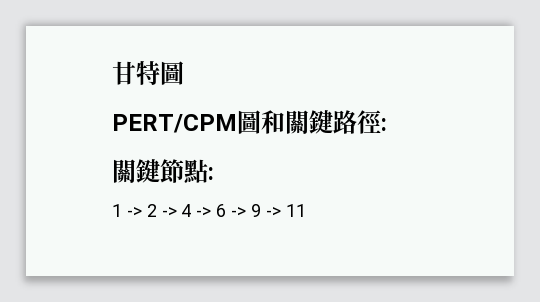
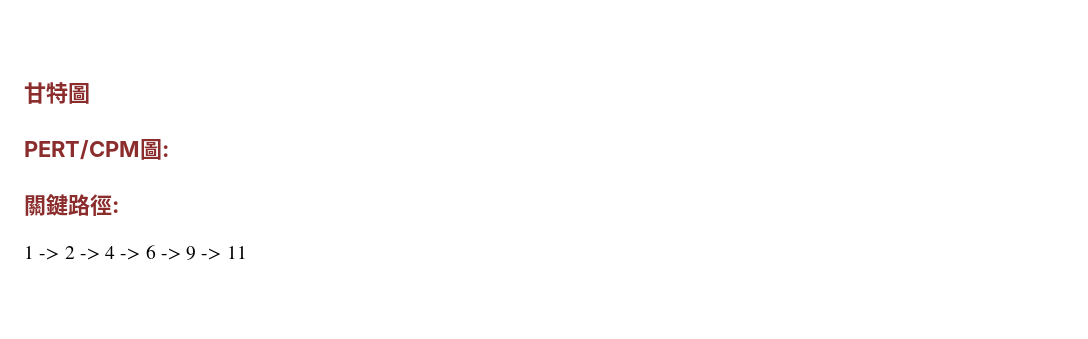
[261,110,285,134] 和 -> [162,145,169,157] : //
[112,159,214,184] // 關鍵節點: -> (119, 207) none

